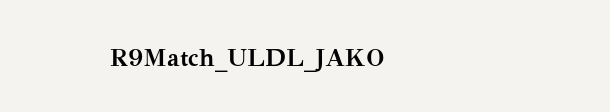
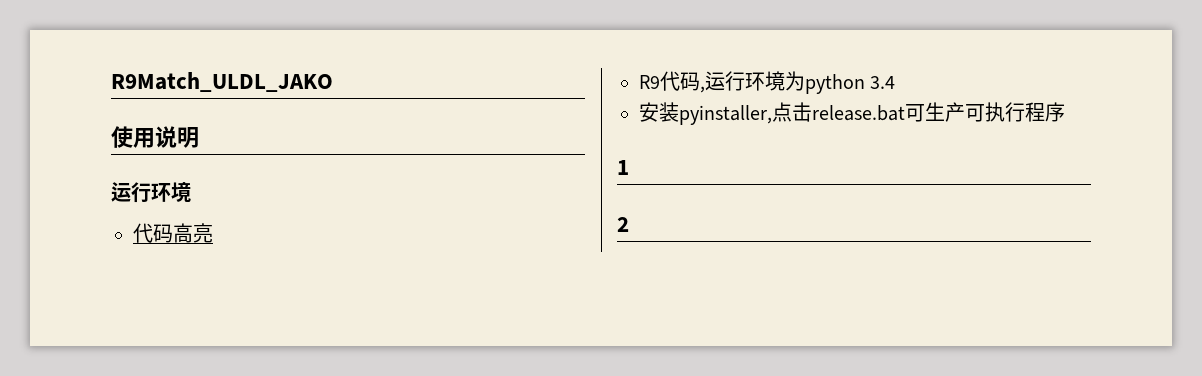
(385, 60) none -> [111,126,199,148] [111,182,191,203] [133,223,213,243] [639,71,896,94] [639,102,1065,125] [617,160,629,175] [617,217,629,232] // 使用说明 // 运行环境 // 代码高亮 // R9代码,运行环境为python 3.4 // 安装pyinstaller,点击release.bat可生产可执行程序 // 1 // 2

